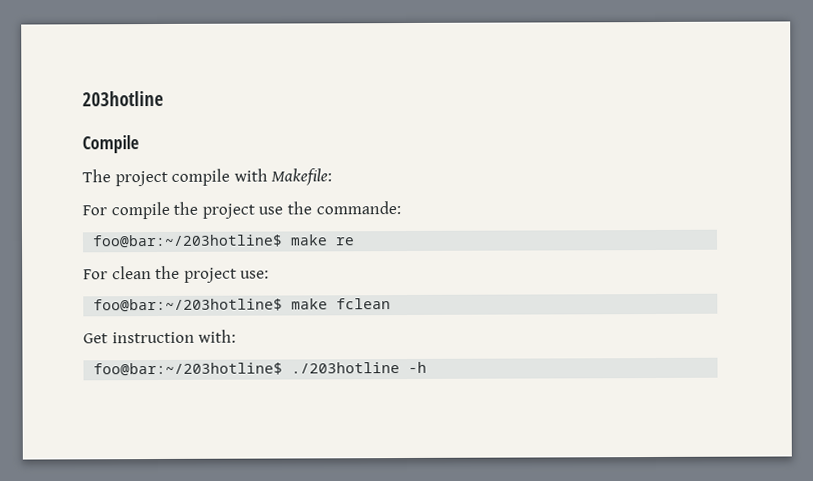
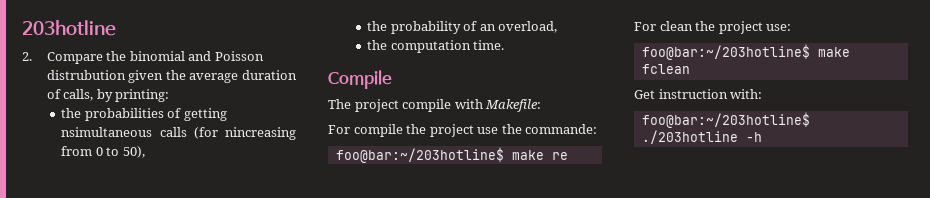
(164, 98) none -> [22,51,264,64] [46,70,297,83] [46,89,170,102] [61,108,227,121] [61,127,296,140] [61,146,145,158] [367,21,558,34] [367,40,505,53] // 2. Compare the binomial and Poisson distrubution given the average duration of calls, by printing: // the probabilities of getting nsimultaneous calls (for nincreasing from 0 to 50), // the probability of an overload, // the computation time.

